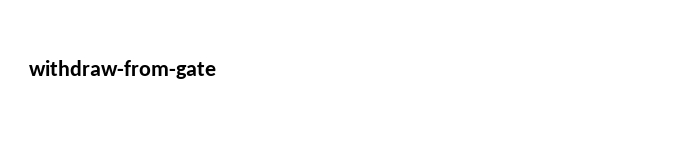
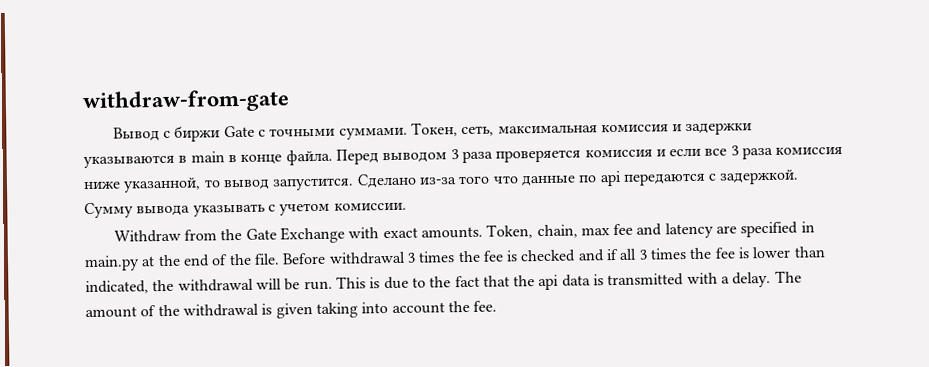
(216, 69) none -> [112,122,753,142] [83,145,844,169] [83,169,800,193] [84,202,407,219] [113,221,815,244] [84,246,826,272] [85,270,802,295] [85,300,498,319] // Вывод с биржи Gate с точными суммами. Токен, сеть, максимальная комиссия и задержки указываются в main в конце файла. Перед выводом 3 раза проверяется комиссия и если все 3 раза комиссия ниже указанной, то вывод запустится. Сделано из-за того что данные по api передаются с задержкой. Сумму вывода указывать с учетом комиссии. // Withdraw from the Gate Exchange with exact amounts. Token, chain, max fee and latency are specified in main.py at the end of the file. Before withdrawal 3 times the fee is checked and if all 3 times the fee is lower than indicated, the withdrawal will be run. This is due to the fact that the api data is transmitted with a delay. The amount of the withdrawal is given taking into account the fee.

